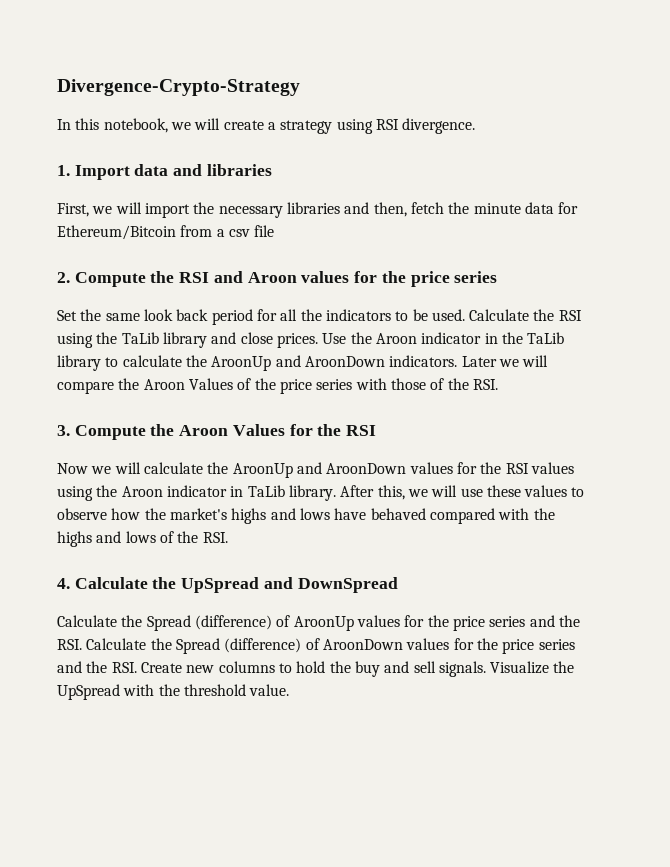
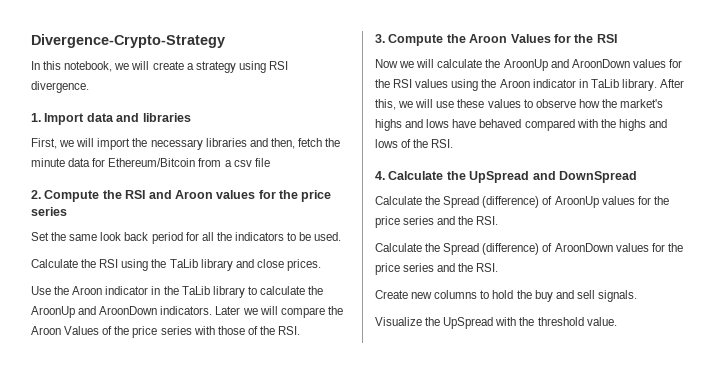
(465, 315) none -> (342, 236) //
(318, 340) none -> (321, 265) //
(82, 644) none -> (499, 220) //
(137, 667) none -> (499, 267) //
(486, 669) none -> (637, 296) //

